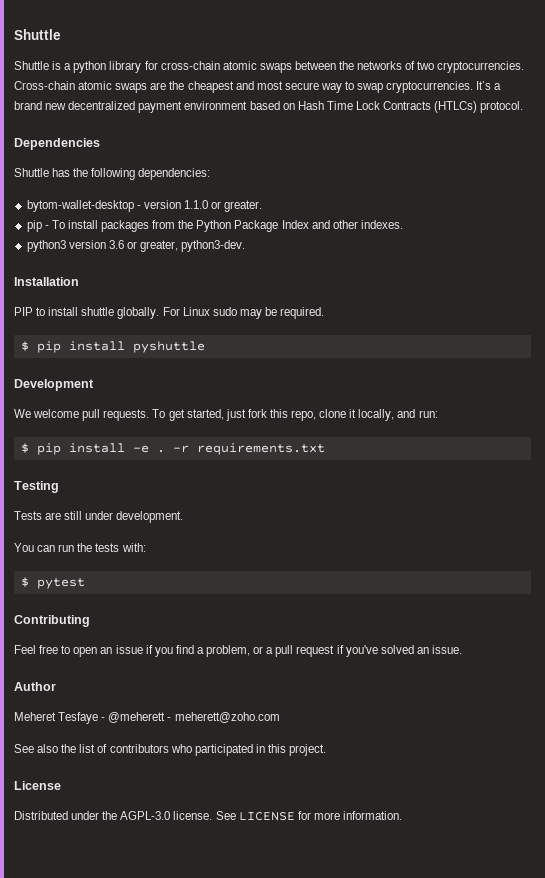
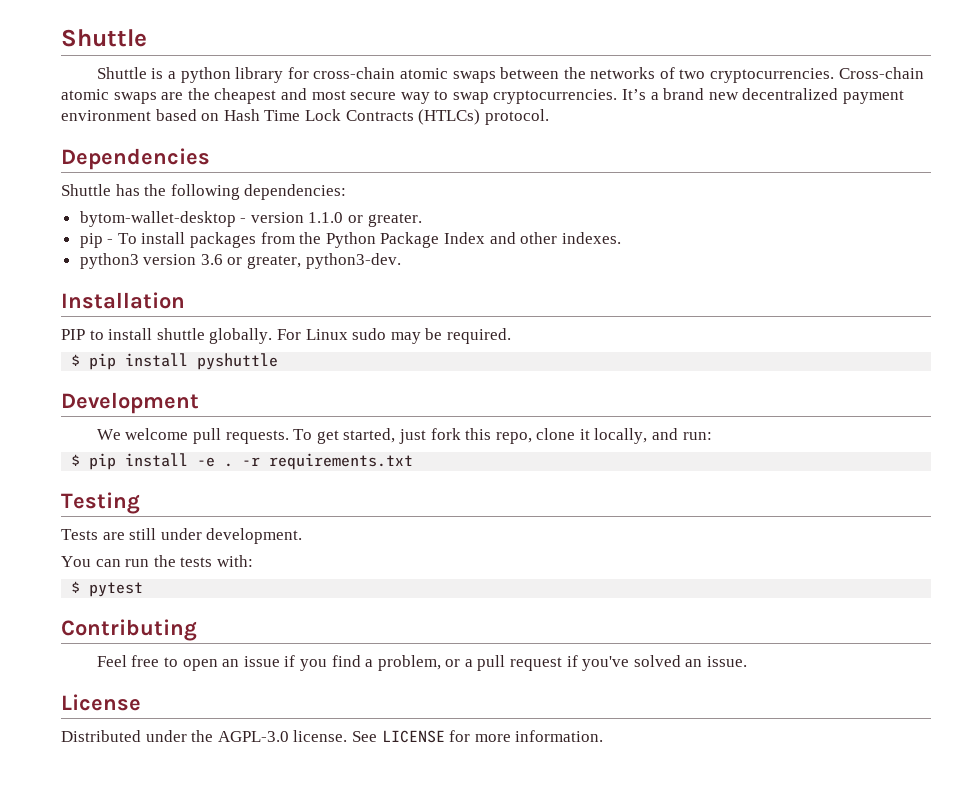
[14,682,56,691] [14,712,280,724] [14,744,327,756] // Author // Meheret Tesfaye - @meherett - meherett@zoho.com // See also the list of contributors who participated in this project. -> (747, 661) none

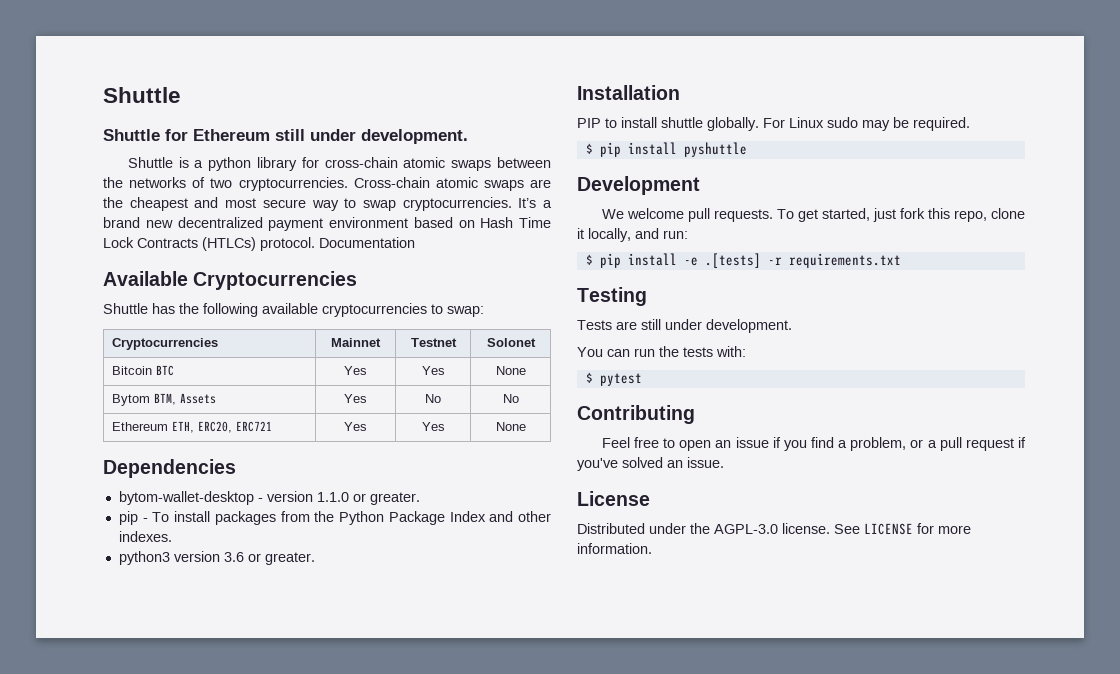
[61,29,147,47] Shuttle -> [103,87,181,103] [103,129,468,144] Shuttle // Shuttle for Ethereum still under development.
[61,148,210,170] // Dependencies -> [319,237,415,248] [103,271,358,290] Documentation // Available Cryptocurrencies
[244,184,347,200] dependencies: -> [262,303,484,317] [112,338,219,350] [331,338,381,347] [410,338,457,347] [486,338,536,347] [112,365,175,376] [344,366,367,375] [421,366,445,375] [495,366,526,375] [112,393,217,406] [344,394,367,403] [425,394,441,403] [502,394,519,403] [112,421,273,433] [344,422,367,431] [421,422,445,431] [495,422,526,431] [103,459,236,478] available cryptocurrencies to swap: // Cryptocurrencies | Mainnet | Testnet | Solonet // Bitcoin BTC | Yes | Yes | None // Bytom BTM, Assets | Yes | No | No // Ethereum ETH, ERC20, ERC721 | Yes | Yes | None // Dependencies
[247,253,401,269] greater, python3-dev. -> [264,552,315,565] greater.
[224,463,234,467] . -> [704,253,761,268] .[tests]

